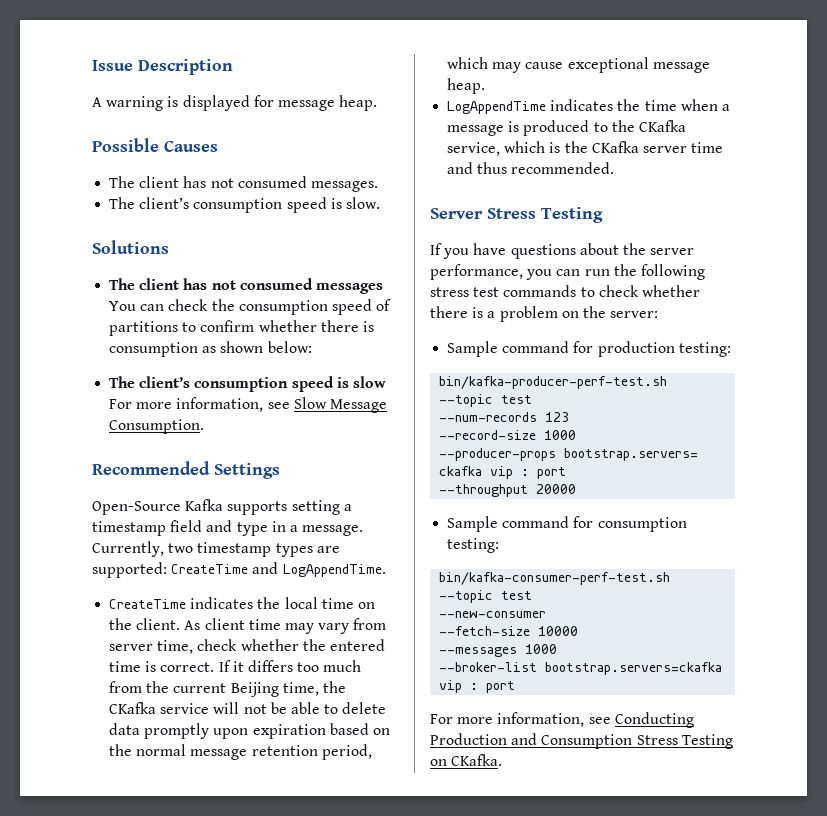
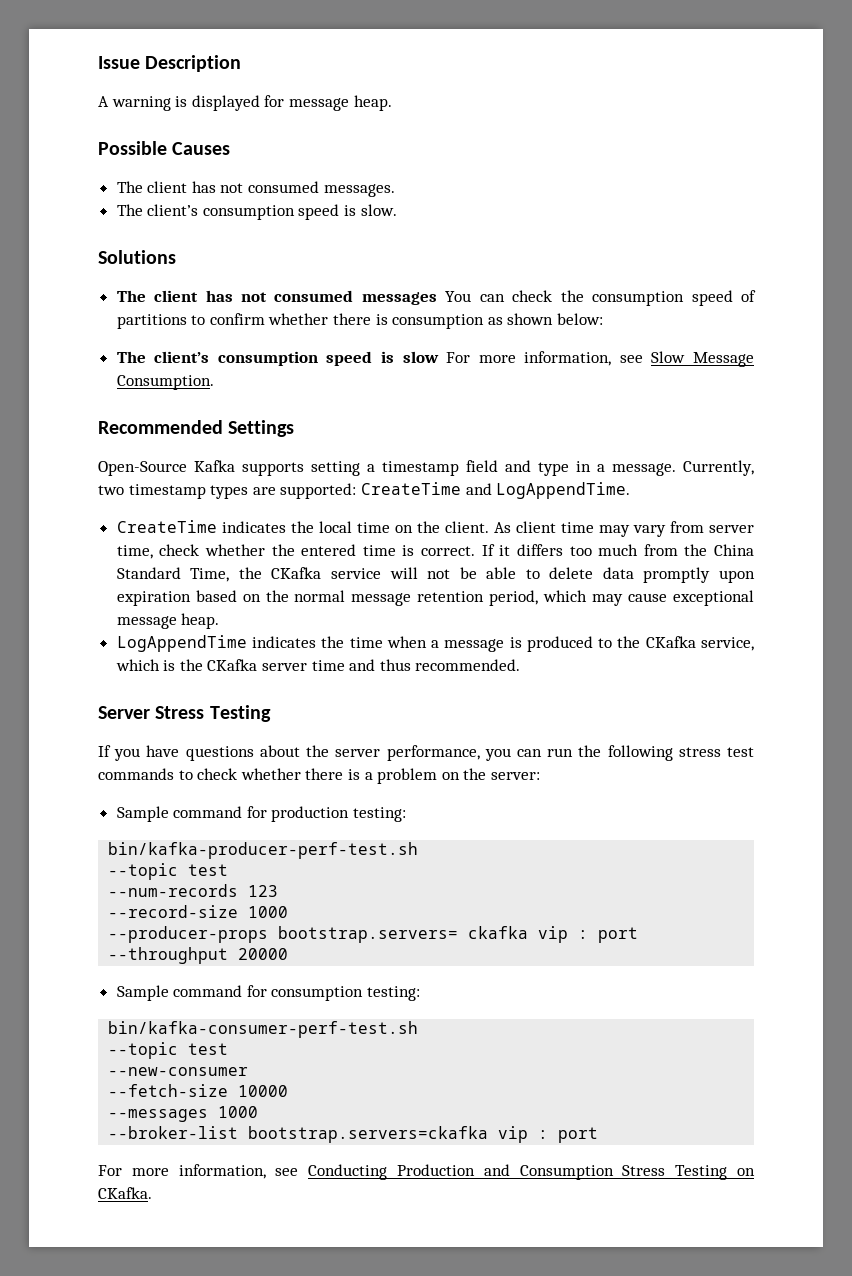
[173,682,319,697] current Beijing time, -> [714,544,755,556] [116,567,230,582] China Standard Time,

